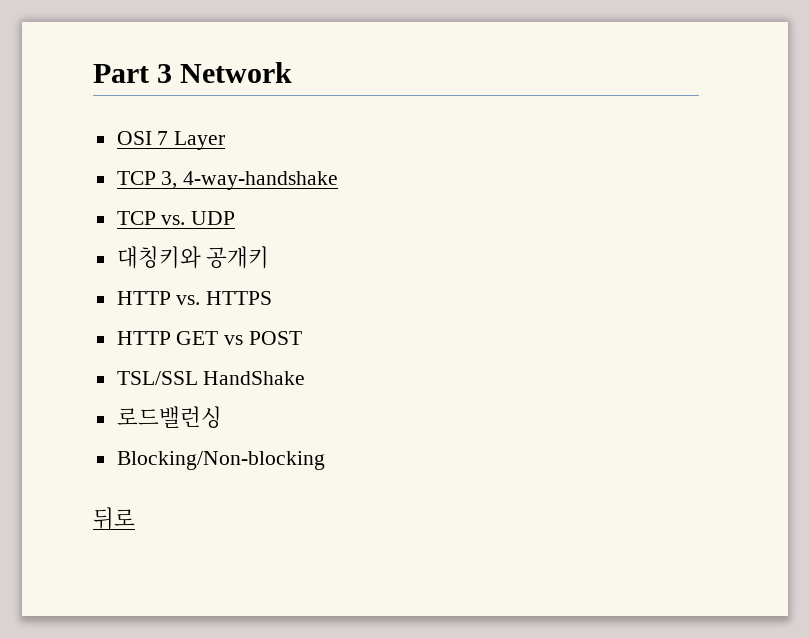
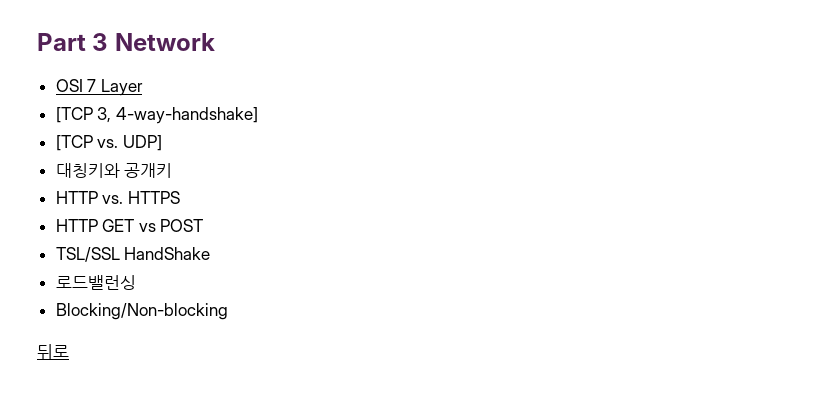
[116,171,339,190] [116,211,236,225] TCP 3, 4-way-handshake // TCP vs. UDP -> [55,107,258,124] [55,135,162,151] [TCP 3, 4-way-handshake] // [TCP vs. UDP]

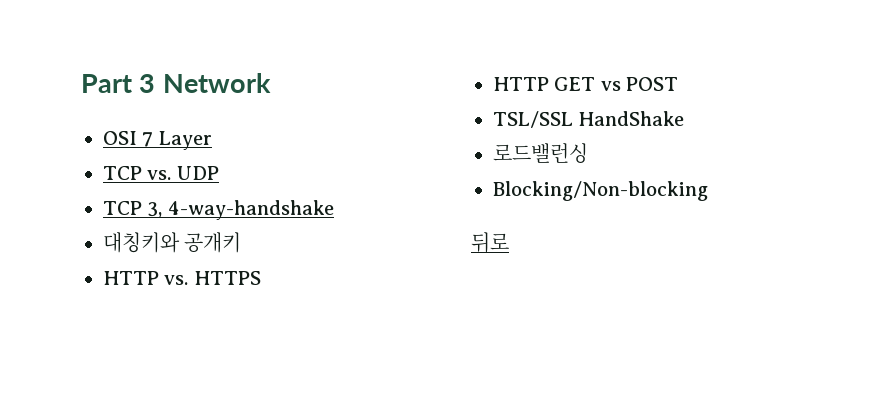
[55,107,258,124] [55,135,162,151] [TCP 3, 4-way-handshake] // [TCP vs. UDP] -> [103,166,219,180] [103,200,334,220] TCP vs. UDP // TCP 3, 4-way-handshake

